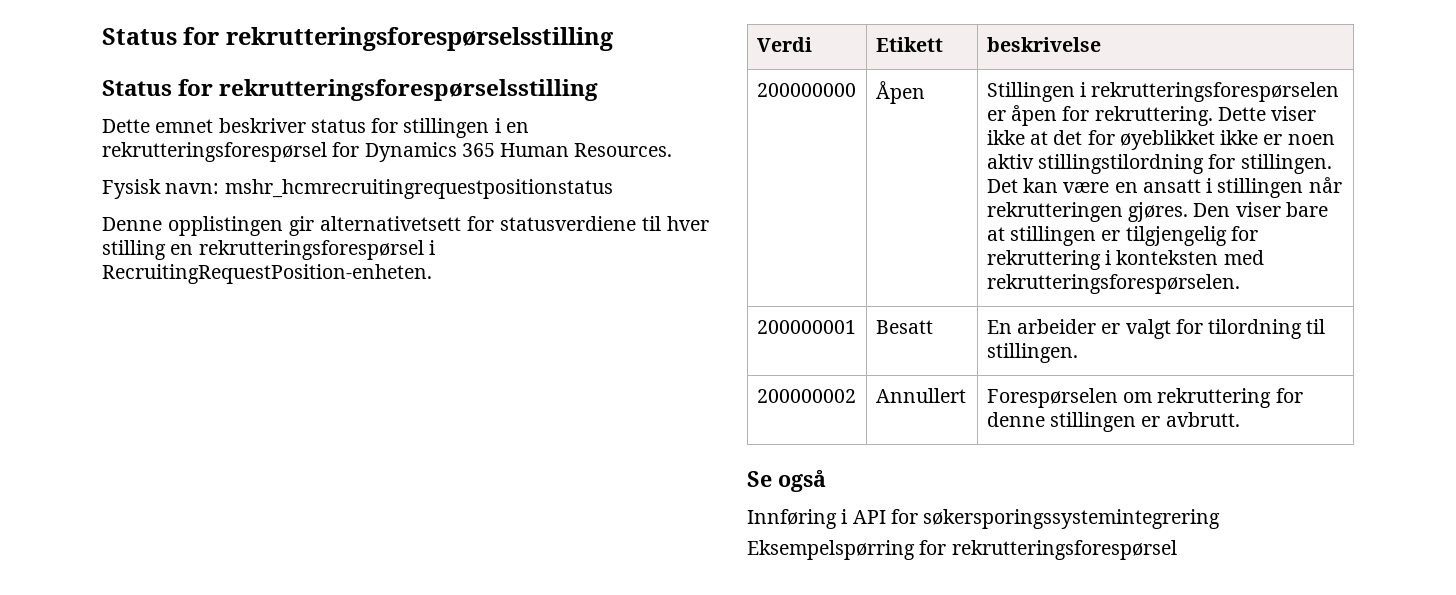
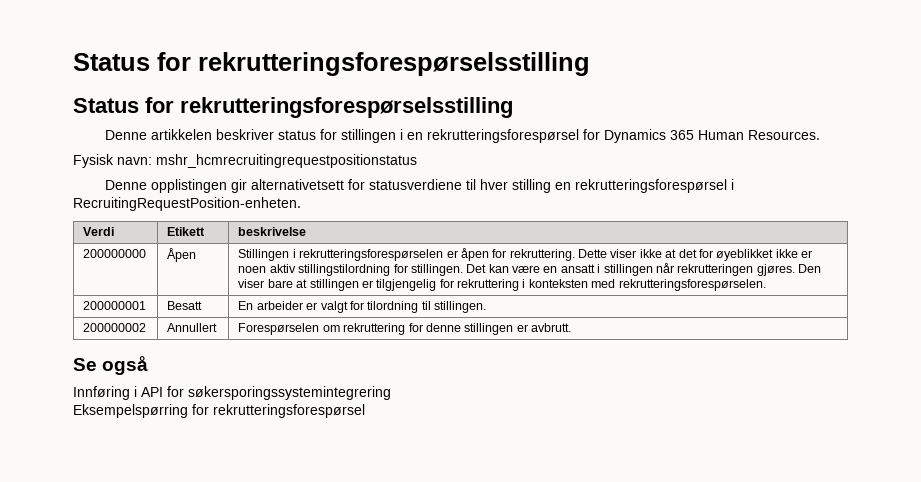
[102,119,214,133] Dette emnet -> [105,129,213,140] Denne artikkelen

